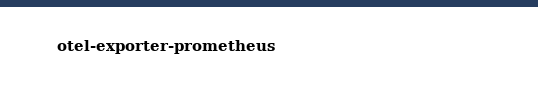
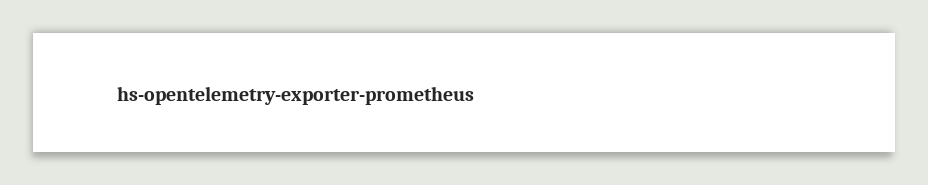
[57,40,275,54] otel-exporter-prometheus -> [117,86,474,105] hs-opentelemetry-exporter-prometheus

